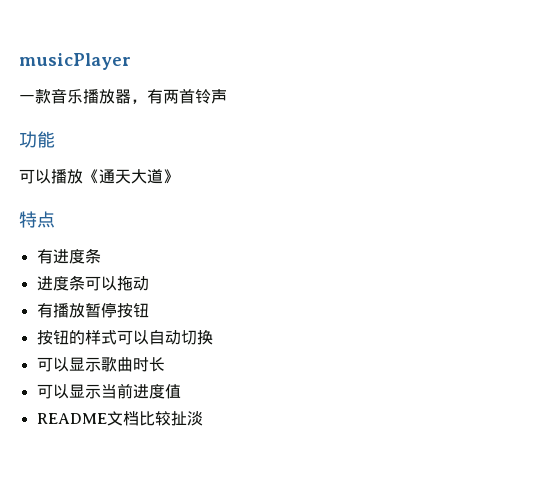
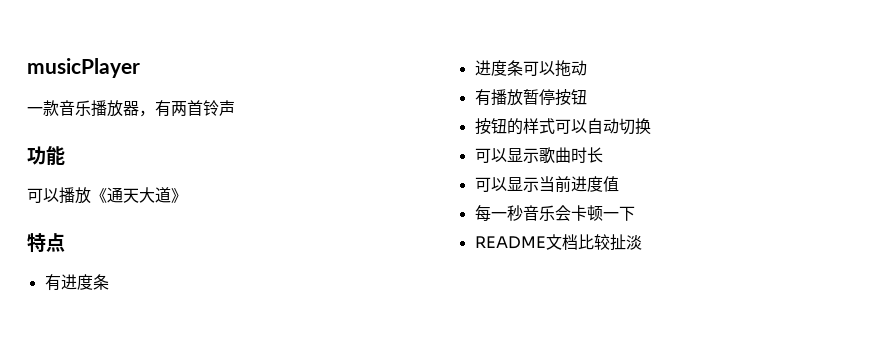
(181, 391) none -> [474,205,635,221] // 每一秒音乐会卡顿一下

